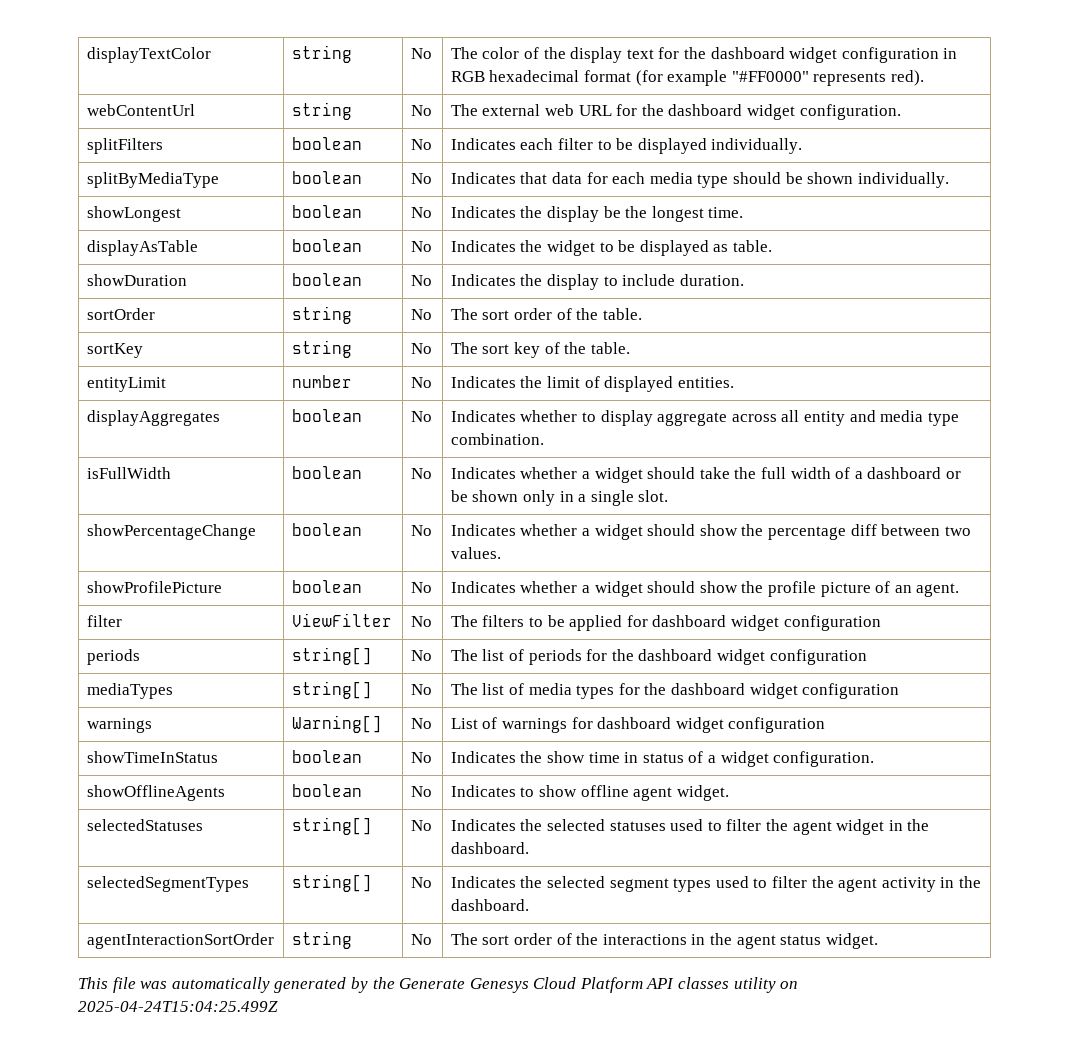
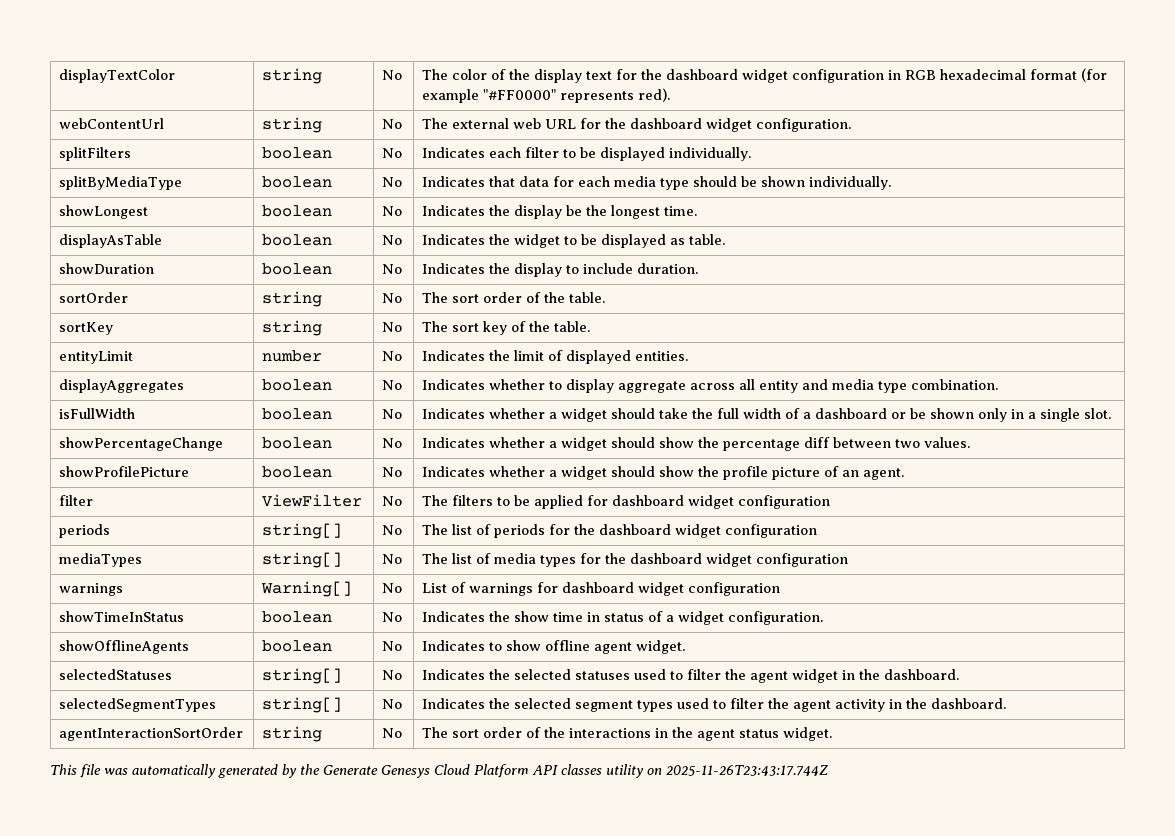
[78,1001,278,1012] 2025-04-24T15:04:25.499Z -> [666,765,829,776] 2025-11-26T23:43:17.744Z

